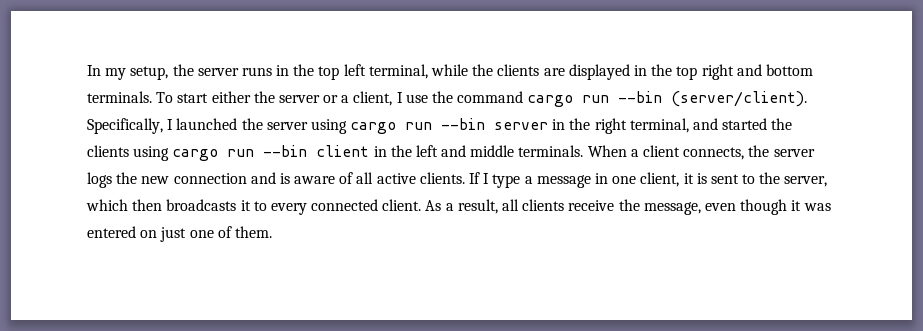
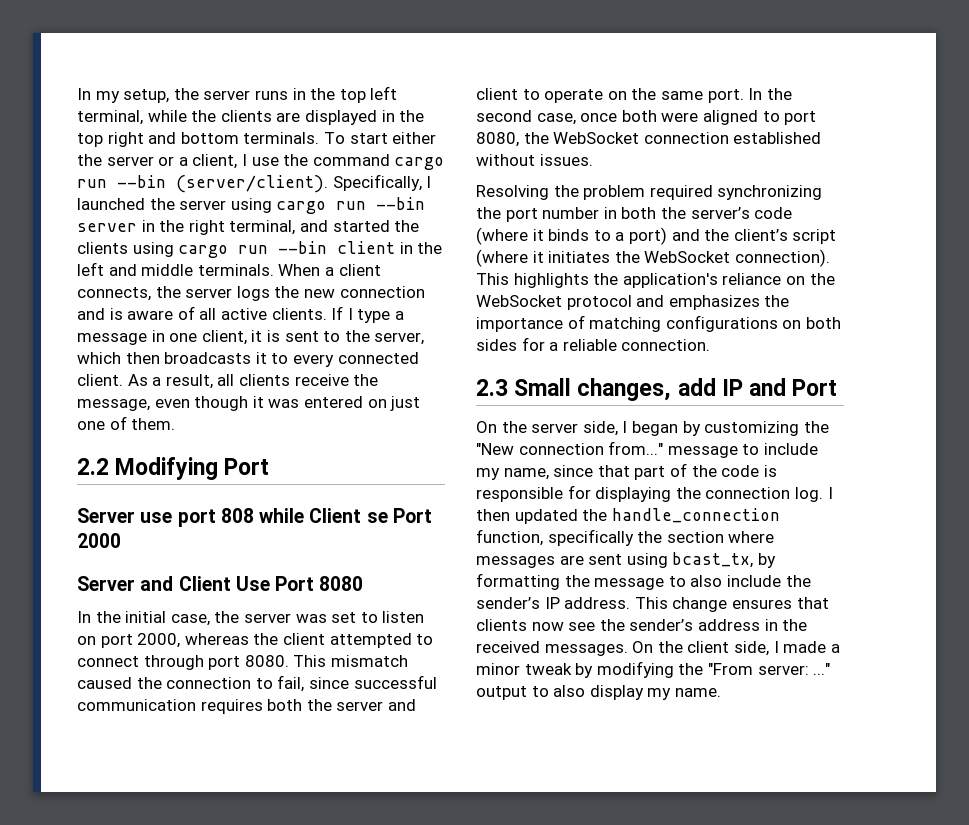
(272, 232) none -> [77,457,270,480] [77,508,432,527] [77,533,121,548] [77,576,364,591] [77,611,425,626] [77,633,434,648] [77,655,408,670] [77,675,437,692] [77,699,416,714] [476,88,792,103] [476,110,817,125] [476,132,822,147] [476,154,593,166] [476,185,823,200] [476,207,793,222] [476,227,837,245] [476,249,830,267] [476,273,835,288] [476,295,790,310] [476,315,841,332] [476,337,711,351] [476,378,838,401] [476,421,829,436] [476,441,818,458] [476,463,777,480] [476,485,833,502] [476,508,780,524] [476,529,775,546] [476,552,776,568] [476,573,811,590] [476,597,829,612] [476,619,808,631] [476,641,840,656] [476,661,831,678] [476,685,721,700] // 2.2 Modifying Port // Server use port 808 while Client se Port 2000 // Server and Client Use Port 8080 // In the initial case, the server was set to listen on port 2000, whereas the client attempted to connect through port 8080. This mismatch caused the connection to fail, since successful communication requires both the server and client to operate on the same port. In the second case, once both were aligned to port 8080, the WebSocket connection established without issues. // Resolving the problem required synchronizing the port number in both the server’s code (where it binds to a port) and the client’s script (where it initiates the WebSocket connection). This highlights the application's reliance on the WebSocket protocol and emphasizes the importance of matching configurations on both sides for a reliable connection. // 2.3 Small changes, add IP and Port // On the server side, I began by customizing the "New connection from..." message to include my name, since that part of the code is responsible for displaying the connection log. I then updated the handle_connection function, specifically the section where messages are sent using bcast_tx, by formatting the message to also include the sender’s IP address. This change ensures that clients now see the sender’s address in the received messages. On the client side, I made a minor tweak by modifying the "From server: ..." output to also display my name.

